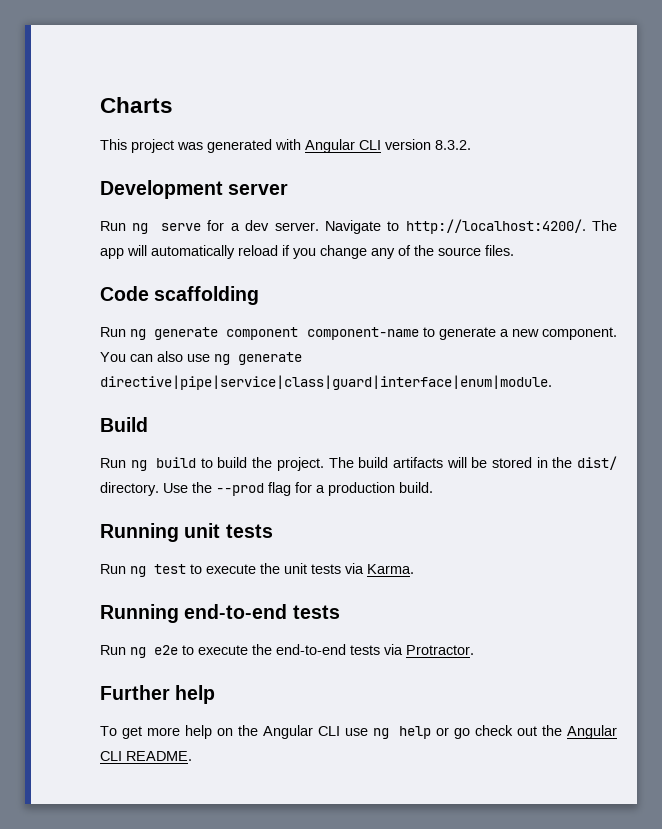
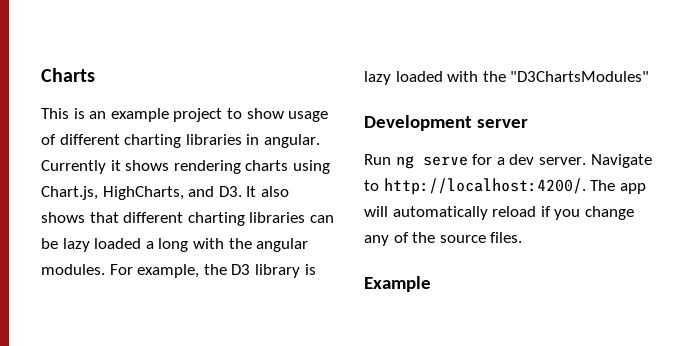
[131,139,471,153] project was generated with Angular CLI version 8.3.2. -> [73,108,329,122] [41,134,320,148] [41,160,330,174] [41,186,289,200] [41,212,334,226] [41,238,309,252] [41,264,316,278] [364,71,650,85] is an example project to show usage of different charting libraries in angular. Currently it shows rendering charts using Chart.js, HighCharts, and D3. It also shows that different charting libraries can be lazy loaded a long with the angular modules. For example, the D3 library is lazy loaded with the "D3ChartsModules"
[100,286,260,305] [100,327,617,340] [100,351,302,365] [100,375,552,390] [100,417,148,432] [100,456,617,471] [100,482,433,496] [100,523,273,542] [100,563,414,577] [100,604,340,623] [100,644,474,658] [100,685,216,704] [100,725,617,739] [100,751,192,761] Code scaffolding // Run ng generate component component-name to generate a new component. You can also use ng generate directive|pipe|service|class|guard|interface|enum|module. // Build // Run ng build to build the project. The build artifacts will be stored in the dist/ directory. Use the --prod flag for a production build. // Running unit tests // Run ng test to execute the unit tests via Karma. // Running end-to-end tests // Run ng e2e to execute the end-to-end tests via Protractor. // Further help // To get more help on the Angular CLI use ng help or go check out the Angular CLI README. -> [364,276,431,292] Example

